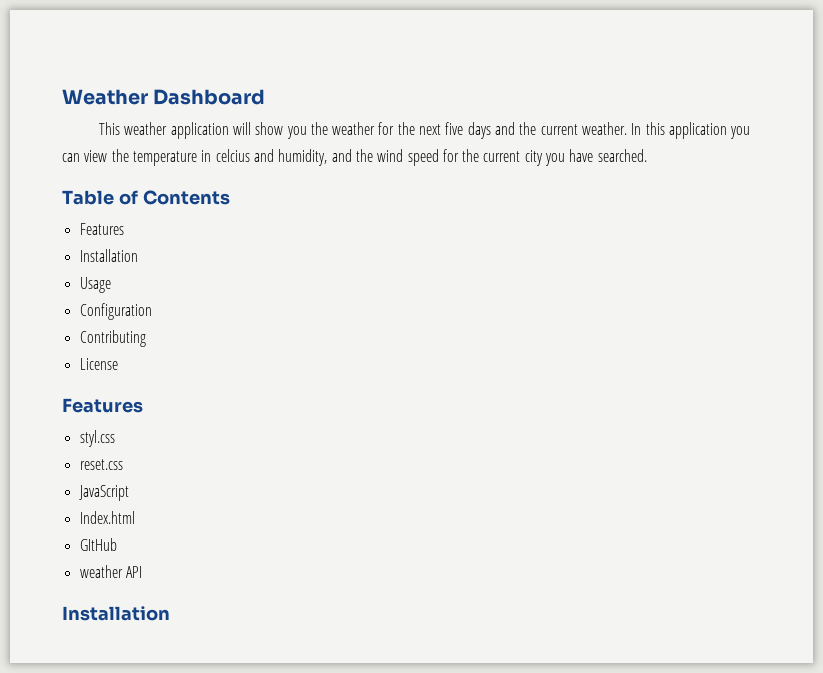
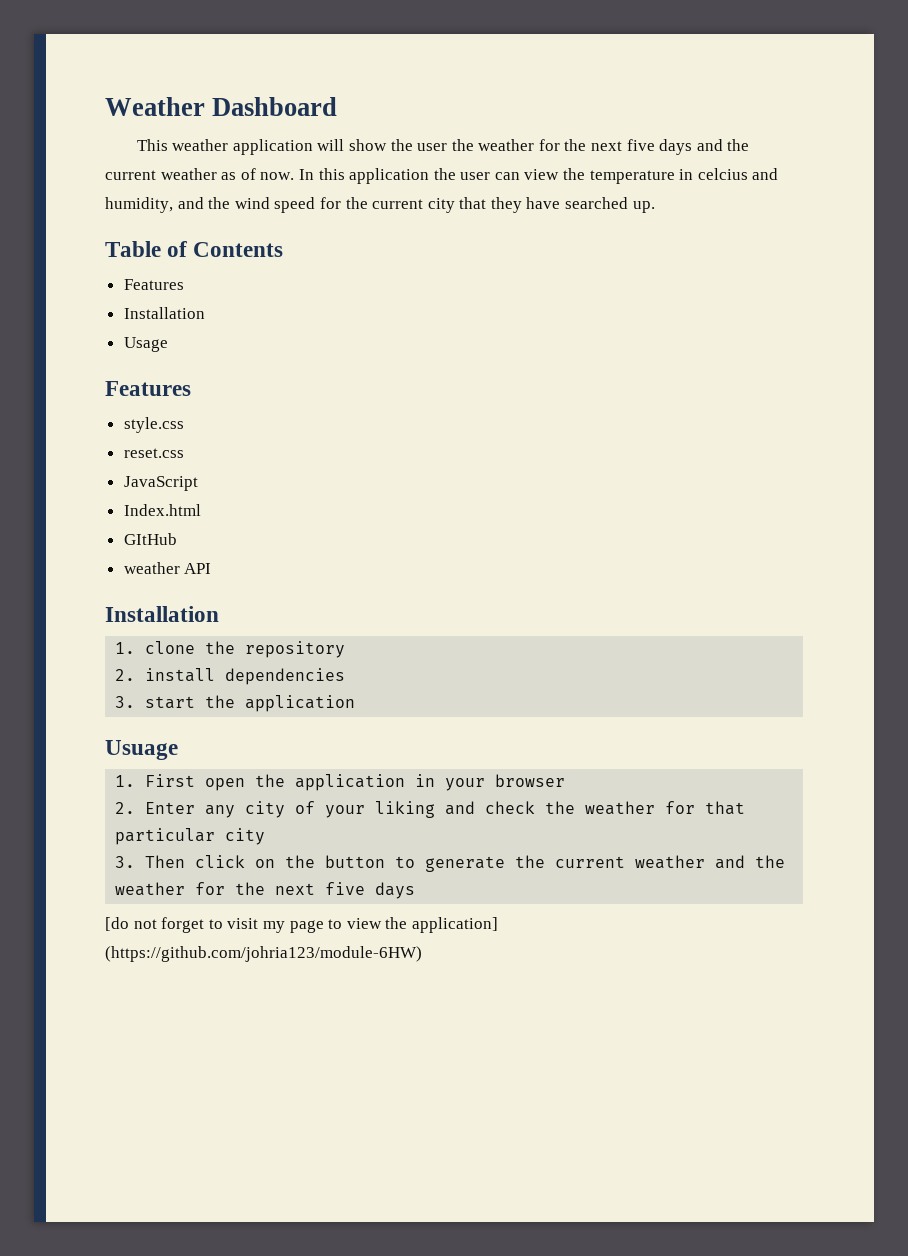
[286,126,307,139] you -> [390,139,448,151] the user
[582,122,628,135] weather. -> [160,168,295,180] weather as of now.
[730,126,751,139] you -> [433,168,491,180] the user
[545,149,647,166] you have searched. -> [459,197,655,213] that they have searched up.
[79,303,152,320] [79,330,146,347] [79,358,118,370] [62,398,143,413] [79,430,115,447] // Configuration // Contributing // License // Features // styl.css -> [105,381,191,396] [123,417,184,433] // Features // style.css
(170, 613) none -> [115,641,346,658] [115,668,346,685] [115,695,356,712] [105,740,178,760] [115,774,566,791] [115,801,746,818] [115,828,266,845] [115,855,786,872] [115,882,416,899] [105,917,498,933] [105,946,422,962] // 1. clone the repository // 2. install dependencies // 3. start the application // Usuage // 1. First open the application in your browser // 2. Enter any city of your liking and check the weather for that particular city // 3. Then click on the button to generate the current weather and the weather for the next five days // [do not forget to visit my page to view the application] (https://github.com/johria123/module-6HW)

